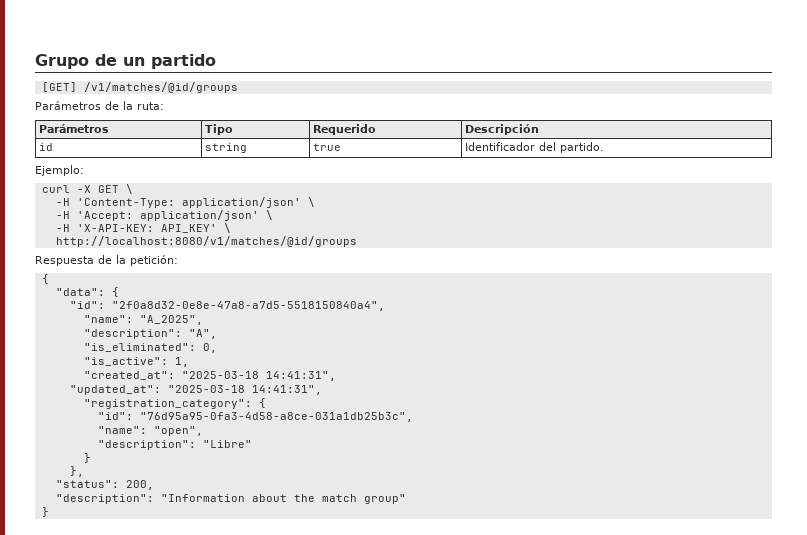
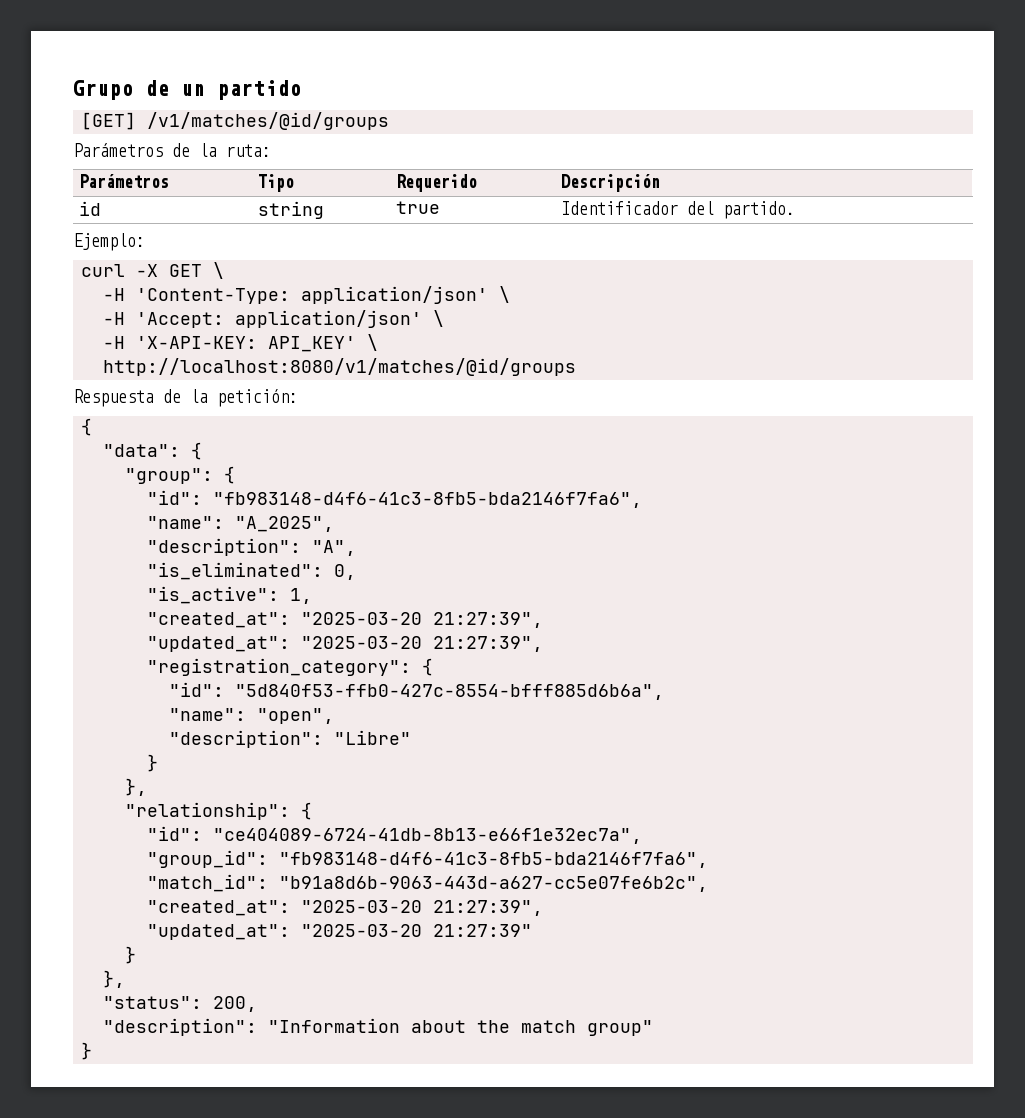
[69,301,385,311] // "id": "2f0a8d32-0e8e-47a8-a7d5-5518150840a4", -> [125,466,236,484] [147,490,643,508] // "group": { // "id": "fb983148-d4f6-41c3-8fb5-bda2146f7fa6",
[181,371,336,381] [69,385,322,395] "2025-03-18 14:41:31", // "updated_at": "2025-03-18 14:41:31", -> [301,612,544,628] [147,636,544,652] "2025-03-20 21:27:39", // "updated_at": "2025-03-20 21:27:39",
[139,412,413,422] "76d95a95-0fa3-4d58-a8ce-031a1db25b3c", -> [235,684,665,700] "5d840f53-ffb0-427c-8554-bfff885d6b6a",
(84, 471) none -> [125,802,313,820] [147,826,643,844] [147,850,709,868] [147,874,709,892] [147,900,544,916] [147,924,533,940] [125,946,137,964] [103,970,126,988] // "relationship": { // "id": "ce404089-6724-41db-8b13-e66f1e32ec7a", // "group_id": "fb983148-d4f6-41c3-8fb5-bda2146f7fa6", // "match_id": "b91a8d6b-9063-443d-a627-cc5e07fe6b2c", // "created_at": "2025-03-20 21:27:39", // "updated_at": "2025-03-20 21:27:39" // } // },

